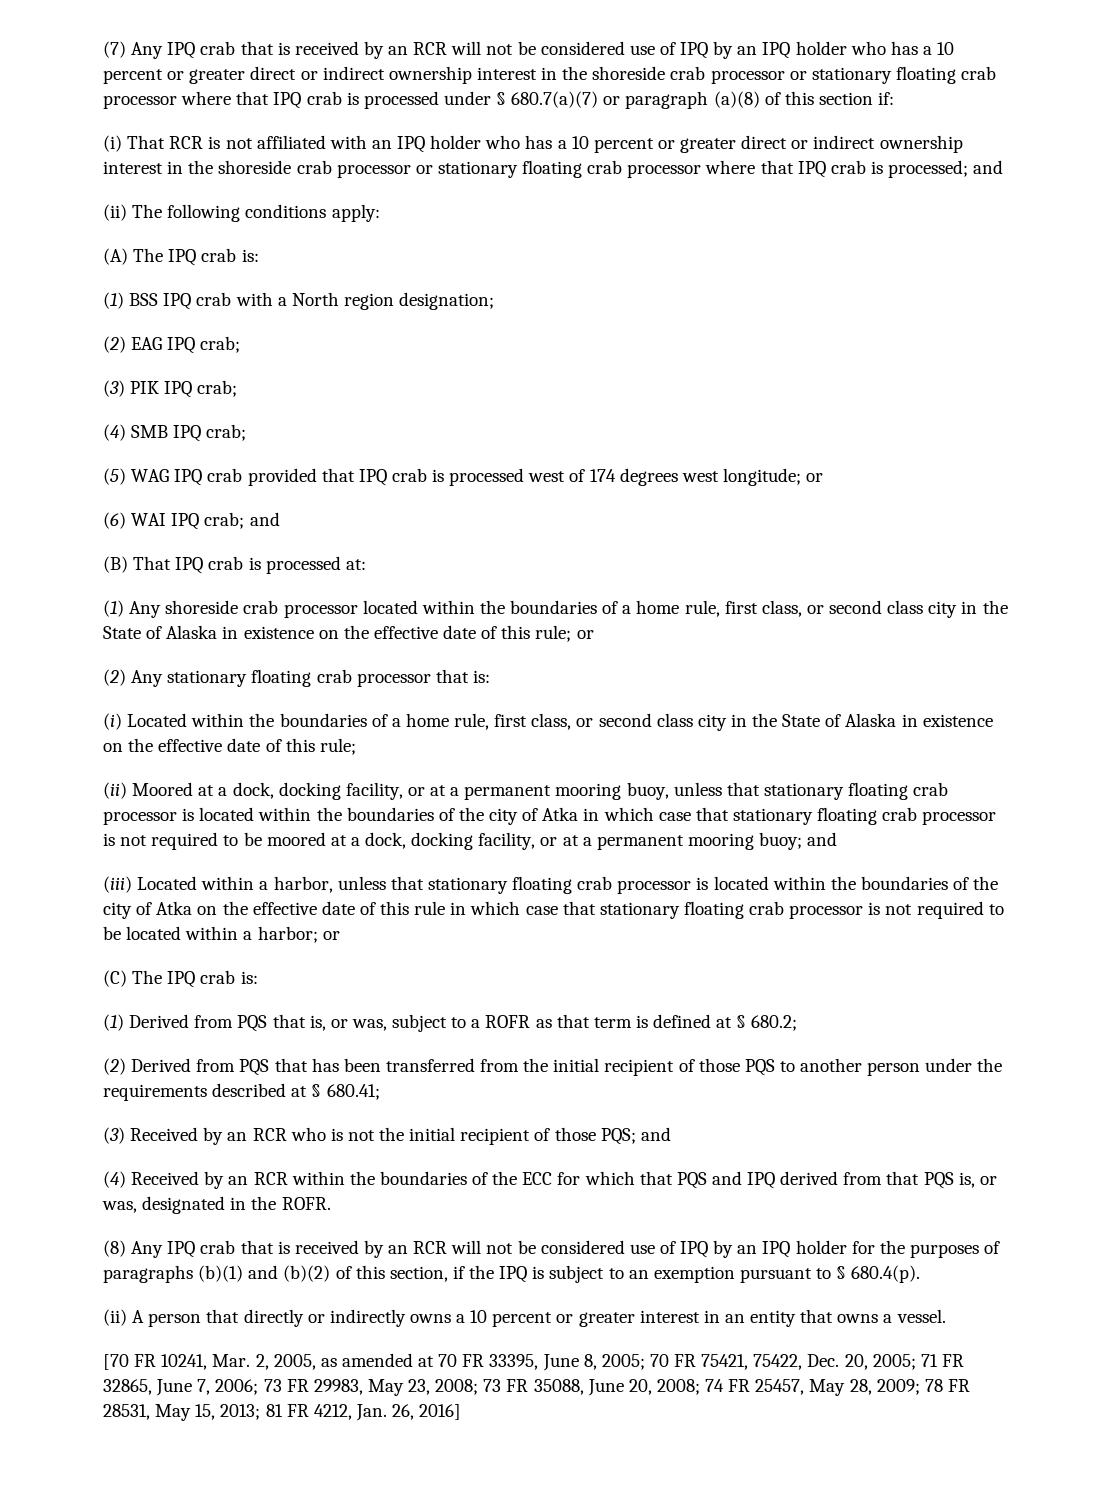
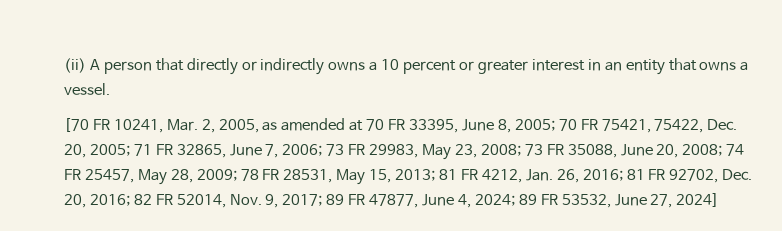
[103,41,955,59] [103,66,997,84] [103,91,895,109] [103,135,963,153] [103,160,1004,178] [103,204,380,222] [103,248,259,266] [103,292,495,310] [103,336,241,354] [103,380,238,398] [103,424,247,442] [103,468,824,486] [103,512,280,530] [103,556,366,574] [103,600,1008,618] [103,625,594,642] [103,669,490,687] [103,713,993,731] [103,738,356,755] [103,782,949,800] [103,807,997,825] [103,832,838,850] [103,876,999,894] [103,901,1004,919] [103,926,340,943] [103,970,258,988] [103,1014,798,1032] [103,1058,1003,1076] [103,1083,380,1101] [103,1127,671,1145] [103,1171,997,1189] [102,1196,331,1214] [103,1240,1001,1258] [103,1265,921,1283] (7) Any IPQ crab that is received by an RCR will not be considered use of IPQ by an IPQ holder who has a 10 percent or greater direct or indirect ownership interest in the shoreside crab processor or stationary floating crab processor where that IPQ crab is processed under § 680.7(a)(7) or paragraph (a)(8) of this section if: // (i) That RCR is not affiliated with an IPQ holder who has a 10 percent or greater direct or indirect ownership interest in the shoreside crab processor or stationary floating crab processor where that IPQ crab is processed; and // (ii) The following conditions apply: // (A) The IPQ crab is: // (1) BSS IPQ crab with a North region designation; // (2) EAG IPQ crab; // (3) PIK IPQ crab; // (4) SMB IPQ crab; // (5) WAG IPQ crab provided that IPQ crab is processed west of 174 degrees west longitude; or // (6) WAI IPQ crab; and // (B) That IPQ crab is processed at: // (1) Any shoreside crab processor located within the boundaries of a home rule, first class, or second class city in the State of Alaska in existence on the effective date of this rule; or // (2) Any stationary floating crab processor that is: // (i) Located within the boundaries of a home rule, first class, or second class city in the State of Alaska in existence on the effective date of this rule; // (ii) Moored at a dock, docking facility, or at a permanent mooring buoy, unless that stationary floating crab processor is located within the boundaries of the city of Atka in which case that stationary floating crab processor is not required to be moored at a dock, docking facility, or at a permanent mooring buoy; and // (iii) Located within a harbor, unless that stationary floating crab processor is located within the boundaries of the city of Atka on the effective date of this rule in which case that stationary floating crab processor is not required to be located within a harbor; or // (C) The IPQ crab is: // (1) Derived from PQS that is, or was, subject to a ROFR as that term is defined at § 680.2; // (2) Derived from PQS that has been transferred from the initial recipient of those PQS to another person under the requirements described at § 680.41; // (3) Received by an RCR who is not the initial recipient of those PQS; and // (4) Received by an RCR within the boundaries of the ECC for which that PQS and IPQ derived from that PQS is, or was, designated in the ROFR. // (8) Any IPQ crab that is received by an RCR will not be considered use of IPQ by an IPQ holder for the purposes of paragraphs (b)(1) and (b)(2) of this section, if the IPQ is subject to an exemption pursuant to § 680.4(p). // -> (64, 65) none
[419,1404,462,1420] 2016] -> [582,169,753,183] [64,193,720,208] 2016; 81 FR 92702, Dec. 20, 2016; 82 FR 52014, Nov. 9, 2017; 89 FR 47877, June 4, 2024; 89 FR 53532, June 27, 2024]

